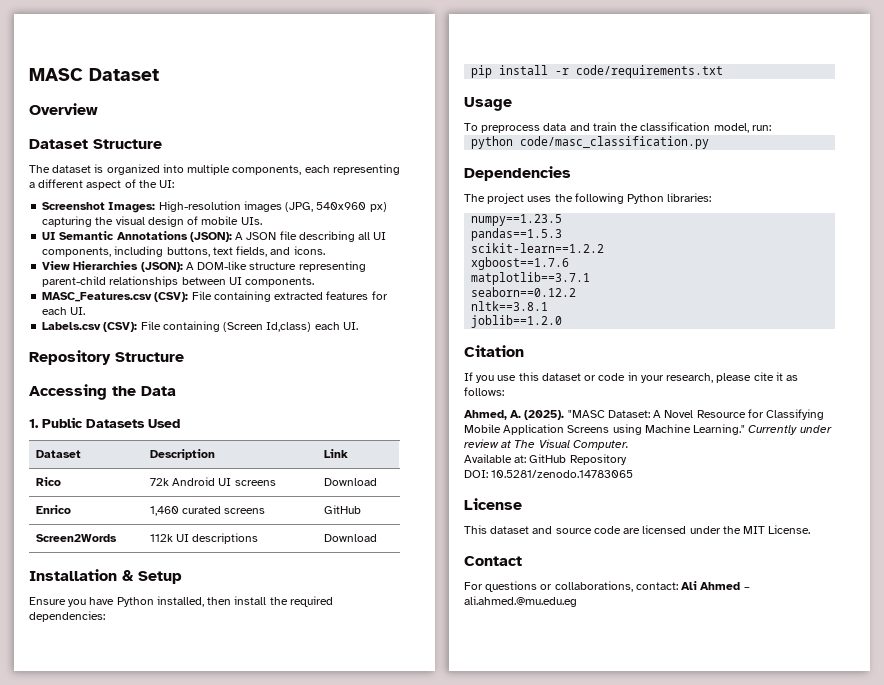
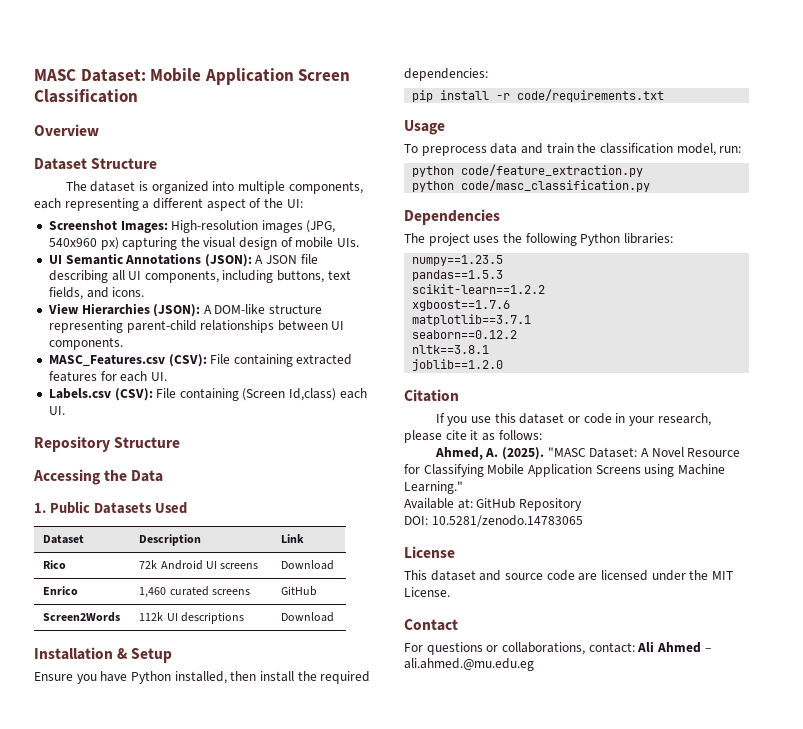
[89,68,159,81] Dataset -> [80,68,351,85] [34,89,138,103] Dataset: Mobile Application Screen Classification
(771, 128) none -> [412,164,644,177] // python code/feature_extraction.py
[748,425,832,435] [464,439,629,450] Currently under review at The Visual Computer. -> (463, 487) none

